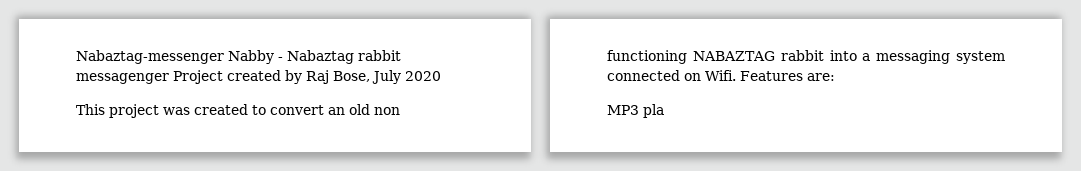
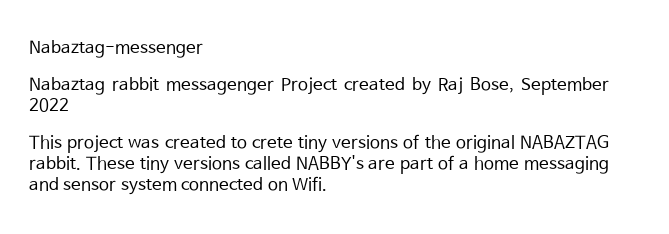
[228,50,283,64] Nabby - -> (203, 49) //
[372,70,441,84] July 2020 -> [521,77,609,95] [29,98,69,112] September 2022
[270,104,400,115] [607,50,1005,64] [607,70,835,81] [607,104,664,118] convert an old non functioning NABAZTAG rabbit into a messaging system connected on Wifi. Features are: // MP3 pla -> [251,134,610,153] [29,155,610,174] [29,176,328,195] crete tiny versions of the original NABAZTAG rabbit. These tiny versions called NABBY's are part of a home messaging and sensor system connected on Wifi.

